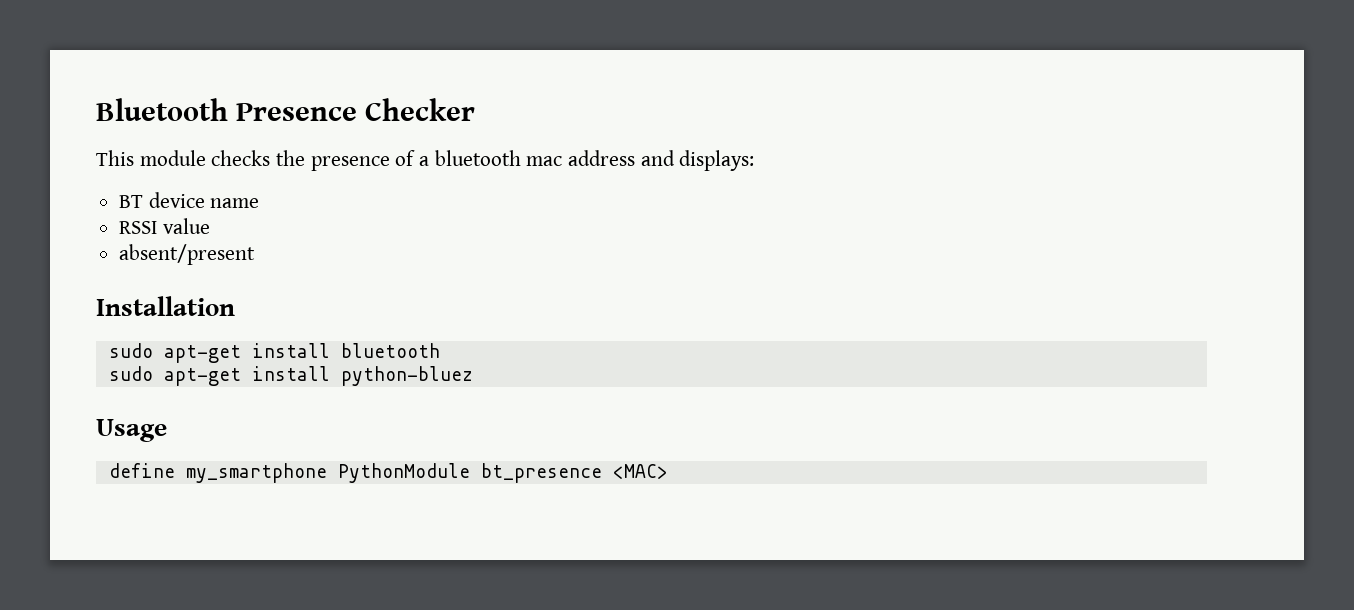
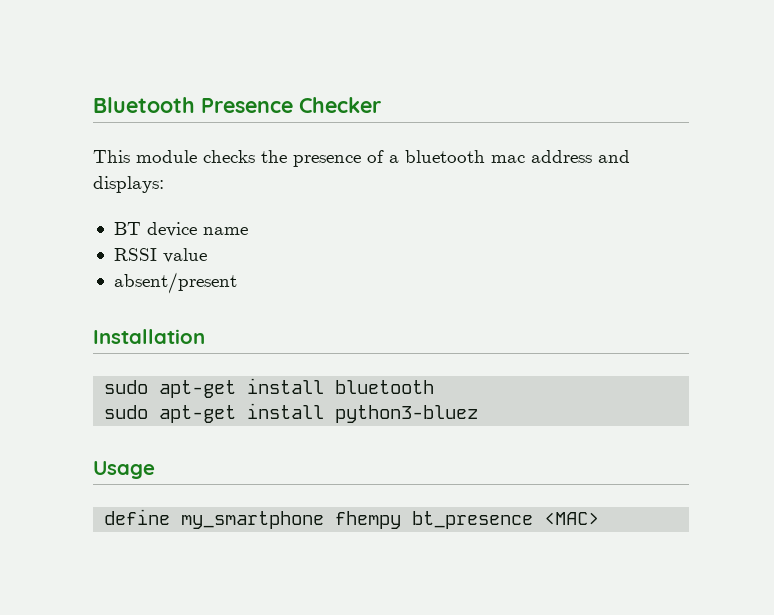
[340,366,473,386] python-bluez -> [335,405,479,423] python3-bluez
[337,463,470,483] PythonModule -> [335,511,402,529] fhempy

